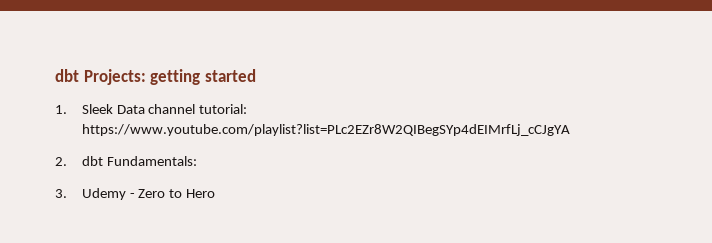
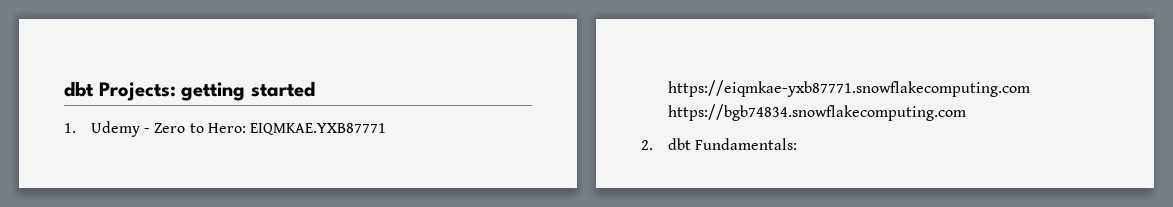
[81,104,248,114] [81,124,570,136] [55,156,197,166] [55,188,216,200] Sleek Data channel tutorial: https://www.youtube.com/playlist?list=PLc2EZr8W2QIBegSYp4dEIMrfLj_cCJgYA // 2. dbt Fundamentals: // 3. Udemy - Zero to Hero -> [91,121,386,137] [668,80,1031,97] [668,104,967,121] [641,138,798,150] Udemy - Zero to Hero: EIQMKAE.YXB87771 https://eiqmkae-yxb87771.snowflakecomputing.com https://bgb74834.snowflakecomputing.com // 2. dbt Fundamentals:

